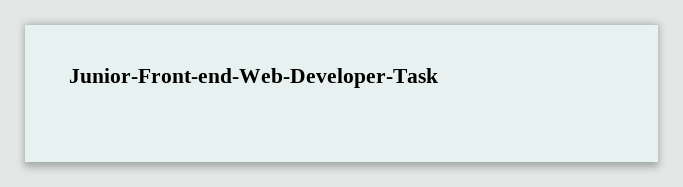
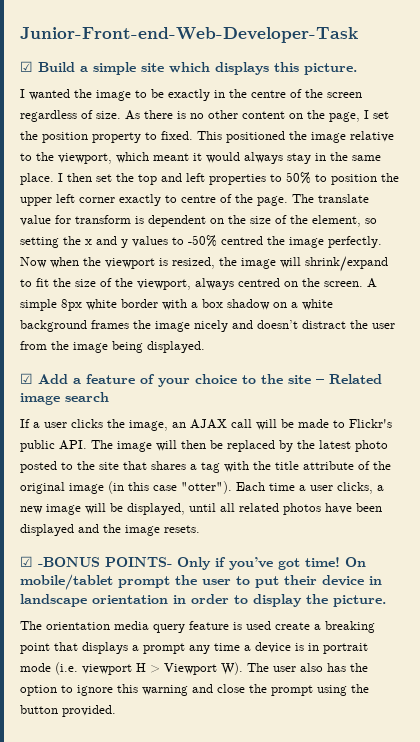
(438, 78) none -> [20,61,357,75] [20,89,362,101] [20,110,389,122] [20,131,394,143] [20,152,381,164] [20,172,399,185] [20,194,369,206] [20,215,377,227] [20,235,382,248] [20,256,388,272] [20,278,377,290] [20,299,333,311] [20,320,395,332] [20,341,205,353] [20,373,382,387] [20,392,109,405] [20,419,392,431] [20,440,388,452] [20,461,391,473] [20,481,384,494] [20,503,382,515] [20,524,200,536] [20,556,366,570] [20,574,382,590] [20,594,386,607] [20,621,375,633] [20,642,368,654] [20,662,368,675] [20,684,369,696] [20,705,116,717] // ☑ Build a simple site which displays this picture. // I wanted the image to be exactly in the centre of the screen regardless of size. As there is no other content on the page, I set the position property to fixed. This positioned the image relative to the viewport, which meant it would always stay in the same place. I then set the top and left properties to 50% to position the upper left corner exactly to centre of the page. The translate value for transform is dependent on the size of the element, so setting the x and y values to -50% centred the image perfectly. Now when the viewport is resized, the image will shrink/expand to fit the size of the viewport, always centred on the screen. A simple 8px white border with a box shadow on a white background frames the image nicely and doesn’t distract the user from the image being displayed. // ☑ Add a feature of your choice to the site – Related image search // If a user clicks the image, an AJAX call will be made to Flickr's public API. The image will then be replaced by the latest photo posted to the site that shares a tag with the title attribute of the original image (in this case "otter"). Each time a user clicks, a new image will be displayed, until all related photos have been displayed and the image resets. // ☑ -BONUS POINTS- Only if you’ve got time! On mobile/tablet prompt the user to put their device in landscape orientation in order to display the picture. // The orientation media query feature is used create a breaking point that displays a prompt any time a device is in portrait mode (i.e. viewport H > Viewport W). The user also has the option to ignore this warning and close the prompt using the button provided.

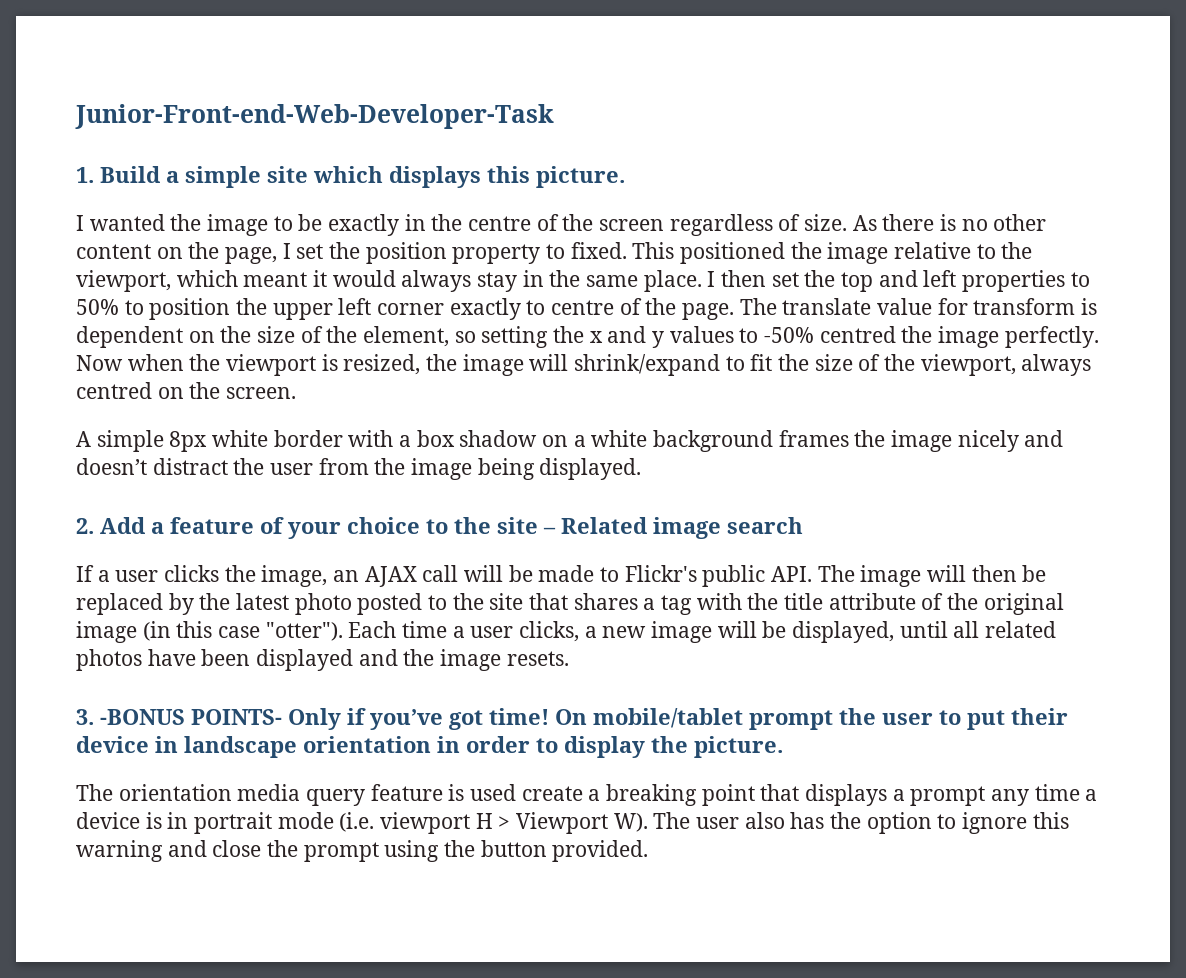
[20,61,33,72] ☑ -> [76,167,94,183] 1.
(363, 284) none -> (297, 393) //
[20,373,33,384] ☑ -> [76,518,94,534] 2.
[20,556,33,567] ☑ -> [76,709,94,725] 3.

